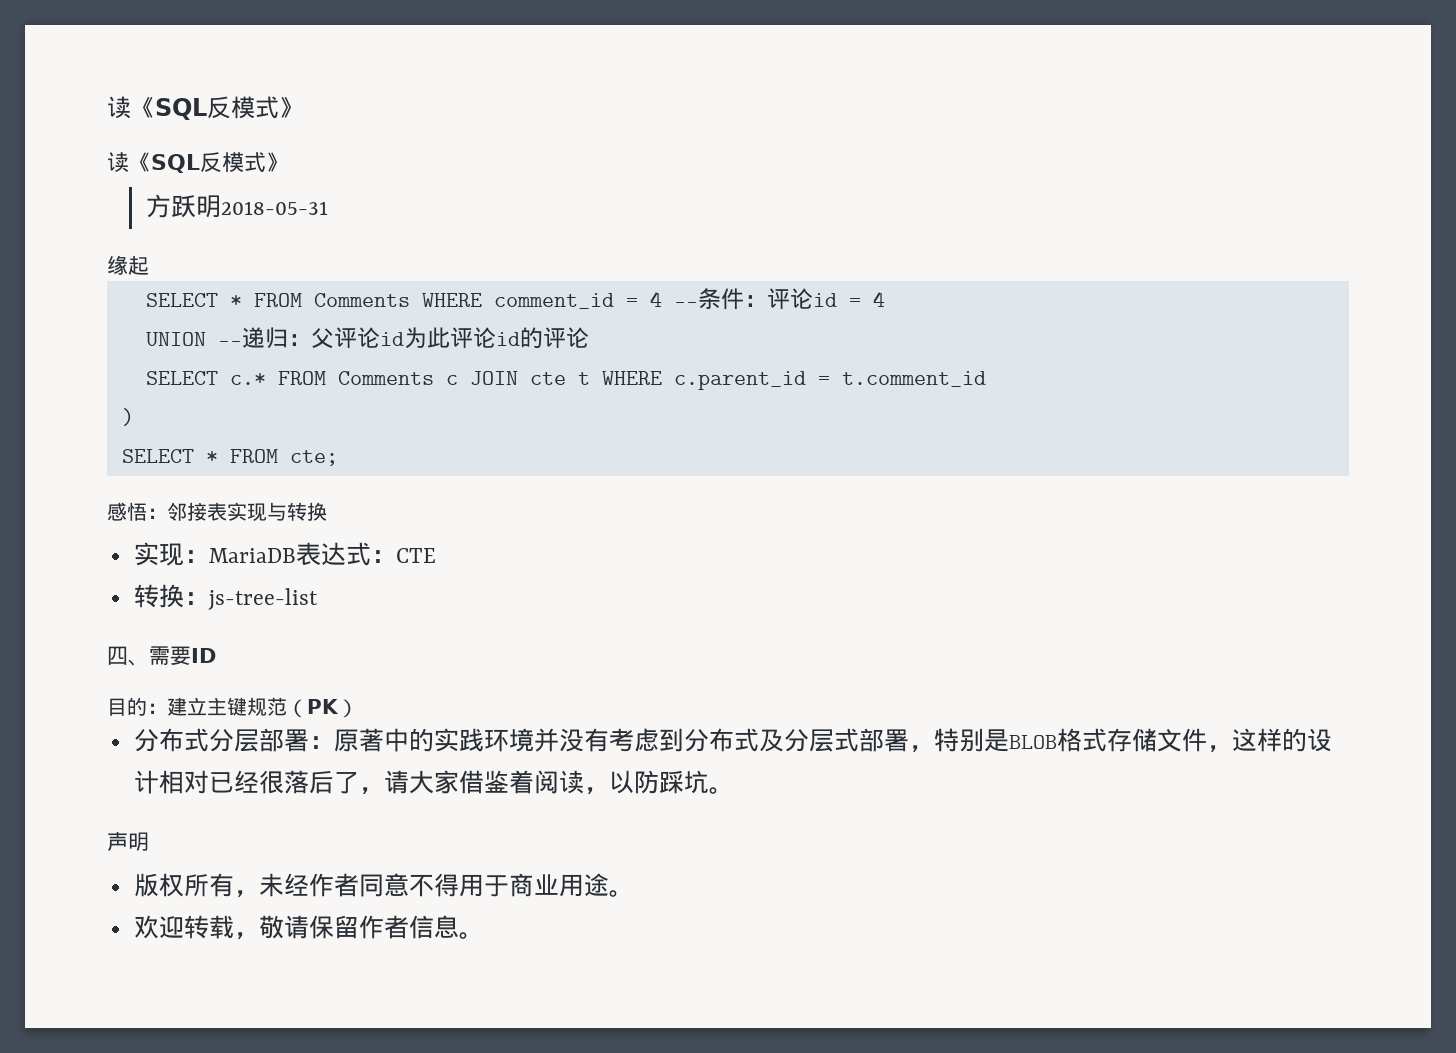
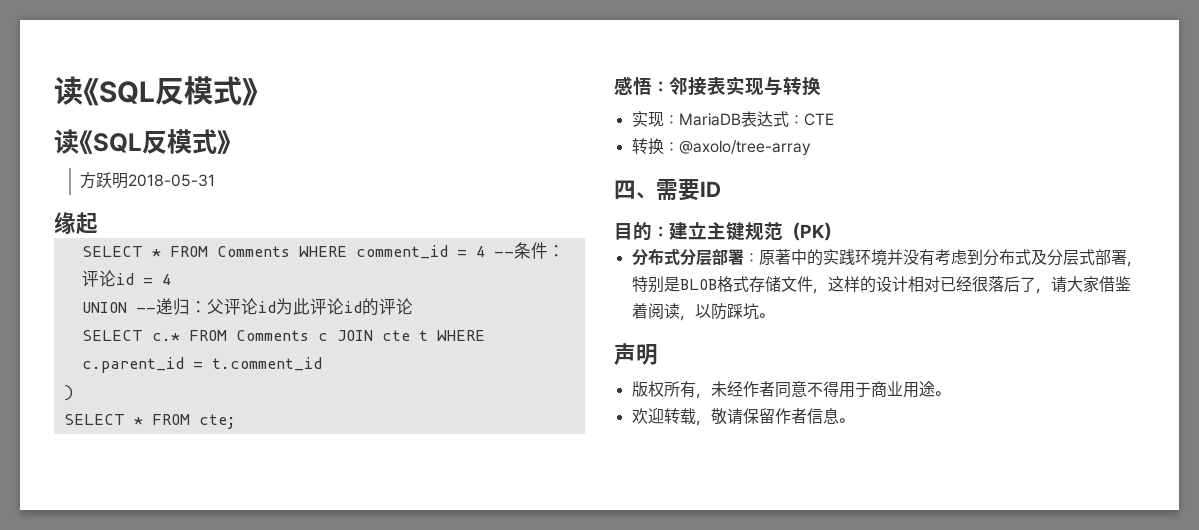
[207,588,318,610] js-tree-list -> [678,140,811,156] @axolo/tree-array

